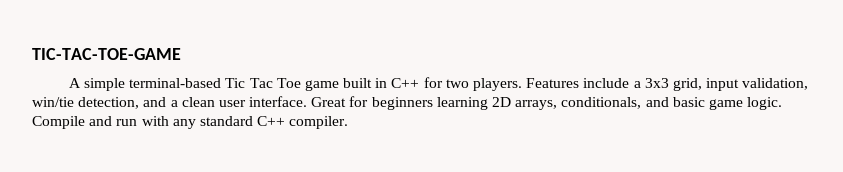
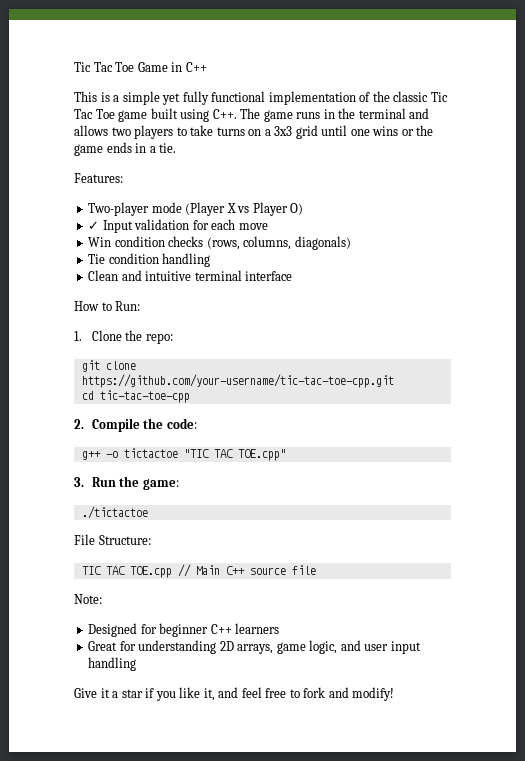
[32,48,181,60] [68,78,222,91] TIC-TAC-TOE-GAME // A simple terminal-based -> [74,62,207,72] [74,91,429,105] Tic Tac Toe Game in C++ // This is a simple yet fully functional implementation of the classic
[375,77,809,91] [32,96,783,110] [32,116,349,129] in C++ for two players. Features include a 3x3 grid, input validation, win/tie detection, and a clean user interface. Great for beginners learning 2D arrays, conditionals, and basic game logic. Compile and run with any standard C++ compiler. -> [180,108,430,122] [74,125,434,139] [74,142,177,156] [74,173,123,183] [88,202,304,216] [88,219,268,233] [88,236,351,250] [88,253,211,267] [88,270,293,281] [74,301,141,311] [74,330,173,344] [81,360,136,372] [81,374,394,388] [81,390,190,403] [74,418,197,432] [81,448,286,461] [74,476,179,490] [81,506,148,519] [74,534,151,545] [81,564,316,578] [74,594,102,604] [88,623,280,637] [88,640,421,654] [88,657,137,671] [74,687,395,701] using C++. The game runs in the terminal and allows two players to take turns on a 3x3 grid until one wins or the game ends in a tie. // Features: // Two-player mode (Player X vs Player O) // ✓ Input validation for each move // Win condition checks (rows, columns, diagonals) // Tie condition handling // Clean and intuitive terminal interface // How to Run: // 1. Clone the repo: // git clone https://github.com/your-username/tic-tac-toe-cpp.git // cd tic-tac-toe-cpp // 2. Compile the code: // g++ -o tictactoe "TIC TAC TOE.cpp" // 3. Run the game: // ./tictactoe // File Structure: // TIC TAC TOE.cpp // Main C++ source file // Note: // Designed for beginner C++ learners // Great for understanding 2D arrays, game logic, and user input handling // Give it a star if you like it, and feel free to fork and modify!

